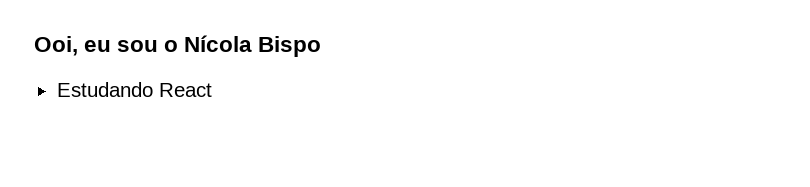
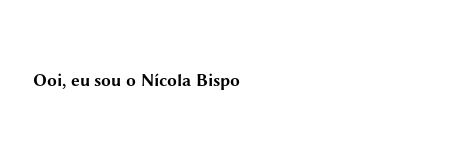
[56,82,212,97] // Estudando React -> (240, 81) none

